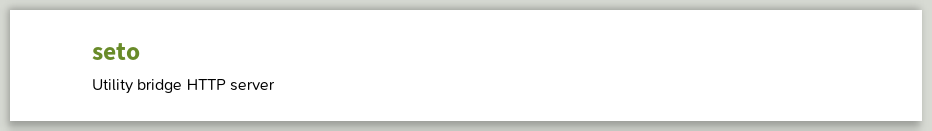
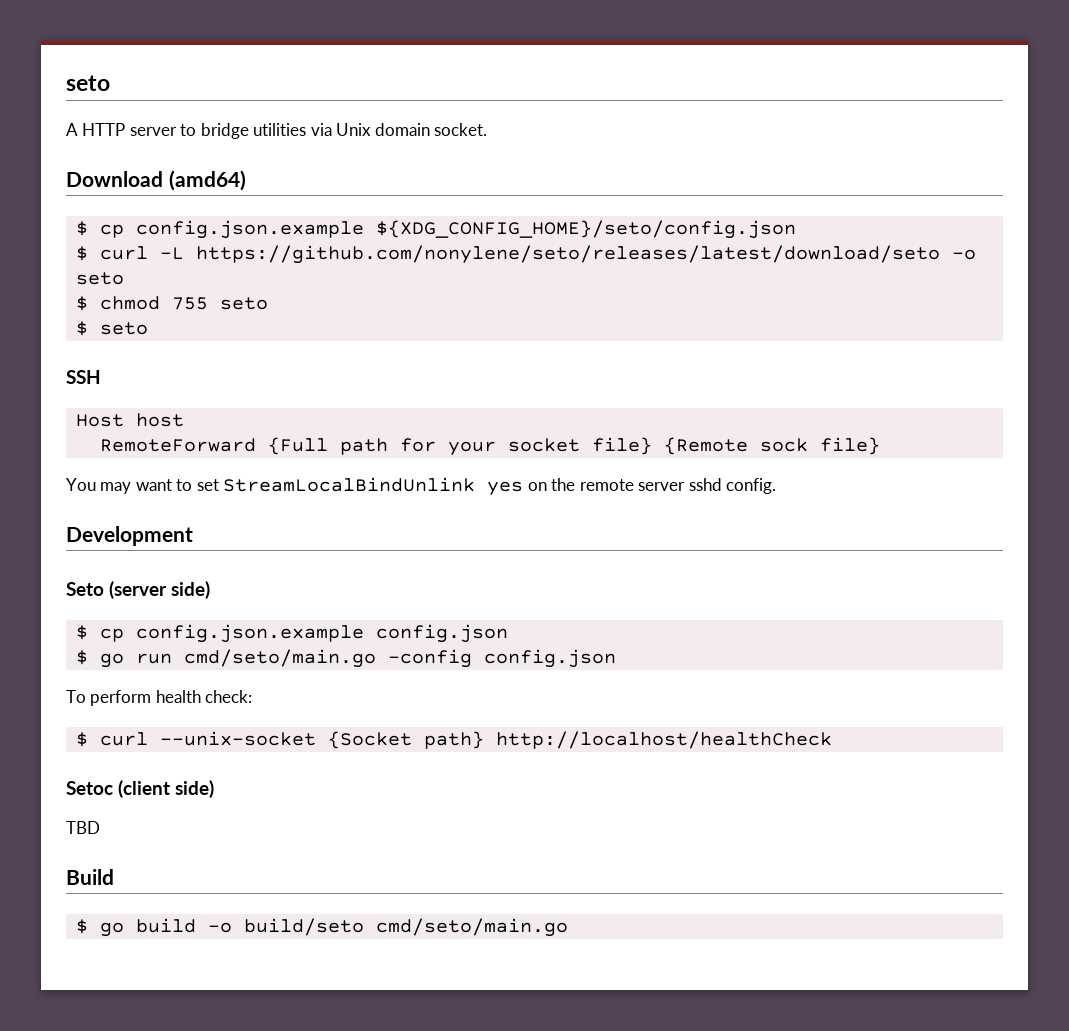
[92,43,140,60] [92,79,275,94] seto // Utility bridge HTTP server -> [66,75,110,91] [66,123,488,139] [66,170,246,191] [75,220,796,239] [75,245,976,264] [75,272,124,285] [75,296,268,311] [75,321,148,336] [66,370,101,384] [75,413,184,427] [99,437,880,456] [66,477,777,496] [66,526,193,546] [66,581,210,599] [75,624,508,643] [75,649,616,668] [66,690,253,706] [75,731,832,749] [66,780,214,798] [66,821,100,834] [66,869,114,885] [75,918,568,937] seto // A HTTP server to bridge utilities via Unix domain socket. // Download (amd64) // $ cp config.json.example ${XDG_CONFIG_HOME}/seto/config.json // $ curl -L https://github.com/nonylene/seto/releases/latest/download/seto -o seto // $ chmod 755 seto // $ seto // SSH // Host host // RemoteForward {Full path for your socket file} {Remote sock file} // You may want to set StreamLocalBindUnlink yes on the remote server sshd config. // Development // Seto (server side) // $ cp config.json.example config.json // $ go run cmd/seto/main.go -config config.json // To perform health check: // $ curl --unix-socket {Socket path} http://localhost/healthCheck // Setoc (client side) // TBD // Build // $ go build -o build/seto cmd/seto/main.go

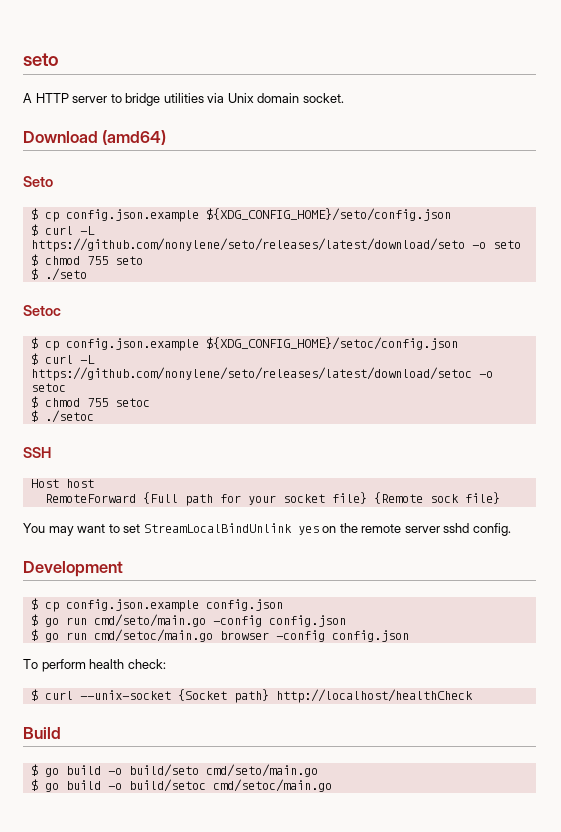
(246, 180) none -> [23,176,53,187] // Seto
[99,322,148,335] seto -> [44,268,87,281] [23,305,61,316] [30,337,458,351] [30,353,95,365] [30,367,493,381] [30,383,66,392] [30,396,150,408] [30,410,94,423] ./seto // Setoc // $ cp config.json.example ${XDG_CONFIG_HOME}/setoc/config.json // $ curl -L https://github.com/nonylene/seto/releases/latest/download/setoc -o setoc // $ chmod 755 setoc // $ ./setoc
[66,581,210,599] // Seto (server side) -> (123, 569) none
(616, 658) none -> [30,629,409,642] // $ go run cmd/setoc/main.go browser -config config.json
[66,780,214,798] [66,821,100,834] // Setoc (client side) // TBD -> (473, 696) none
(568, 927) none -> [30,779,332,792] // $ go build -o build/setoc cmd/setoc/main.go

